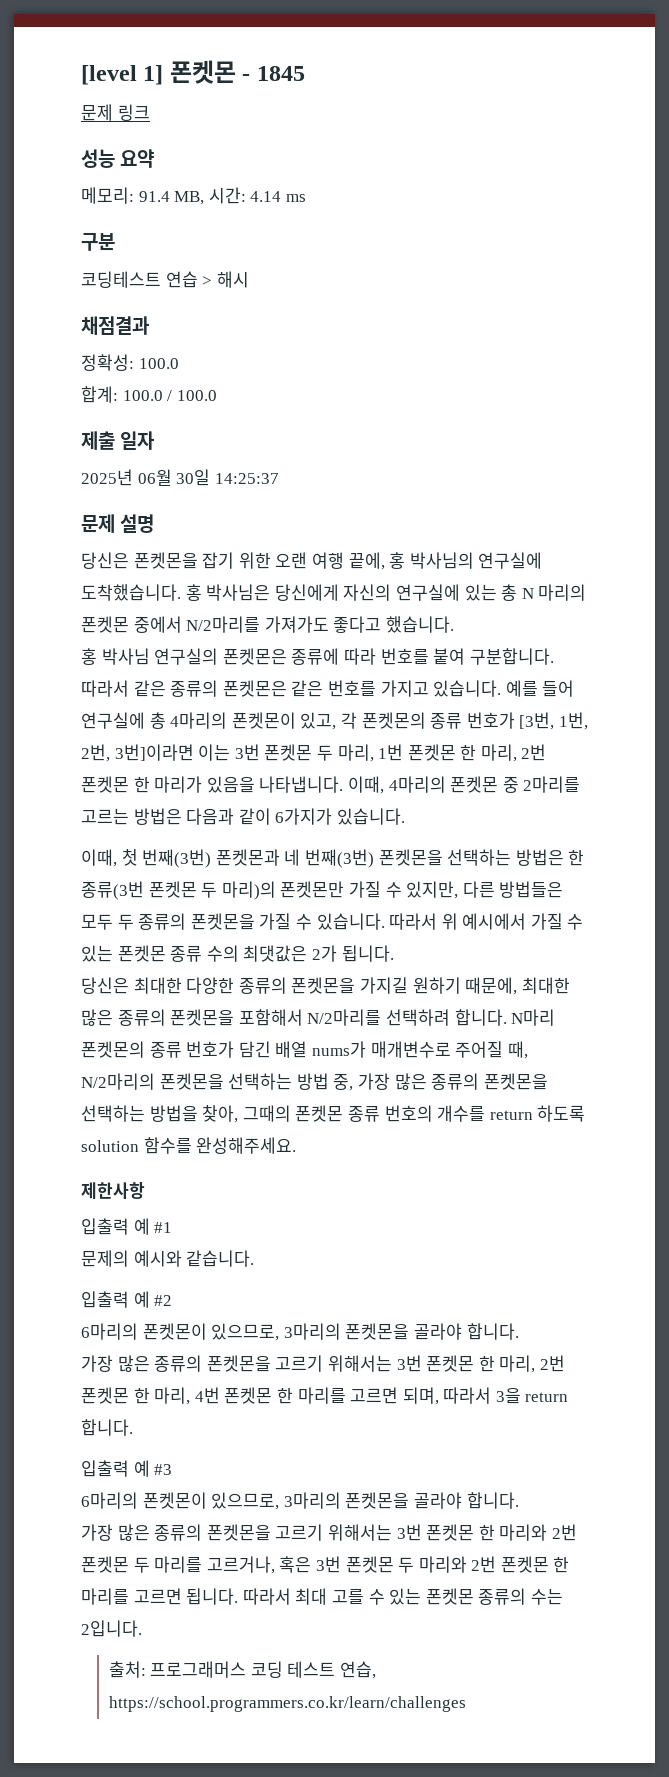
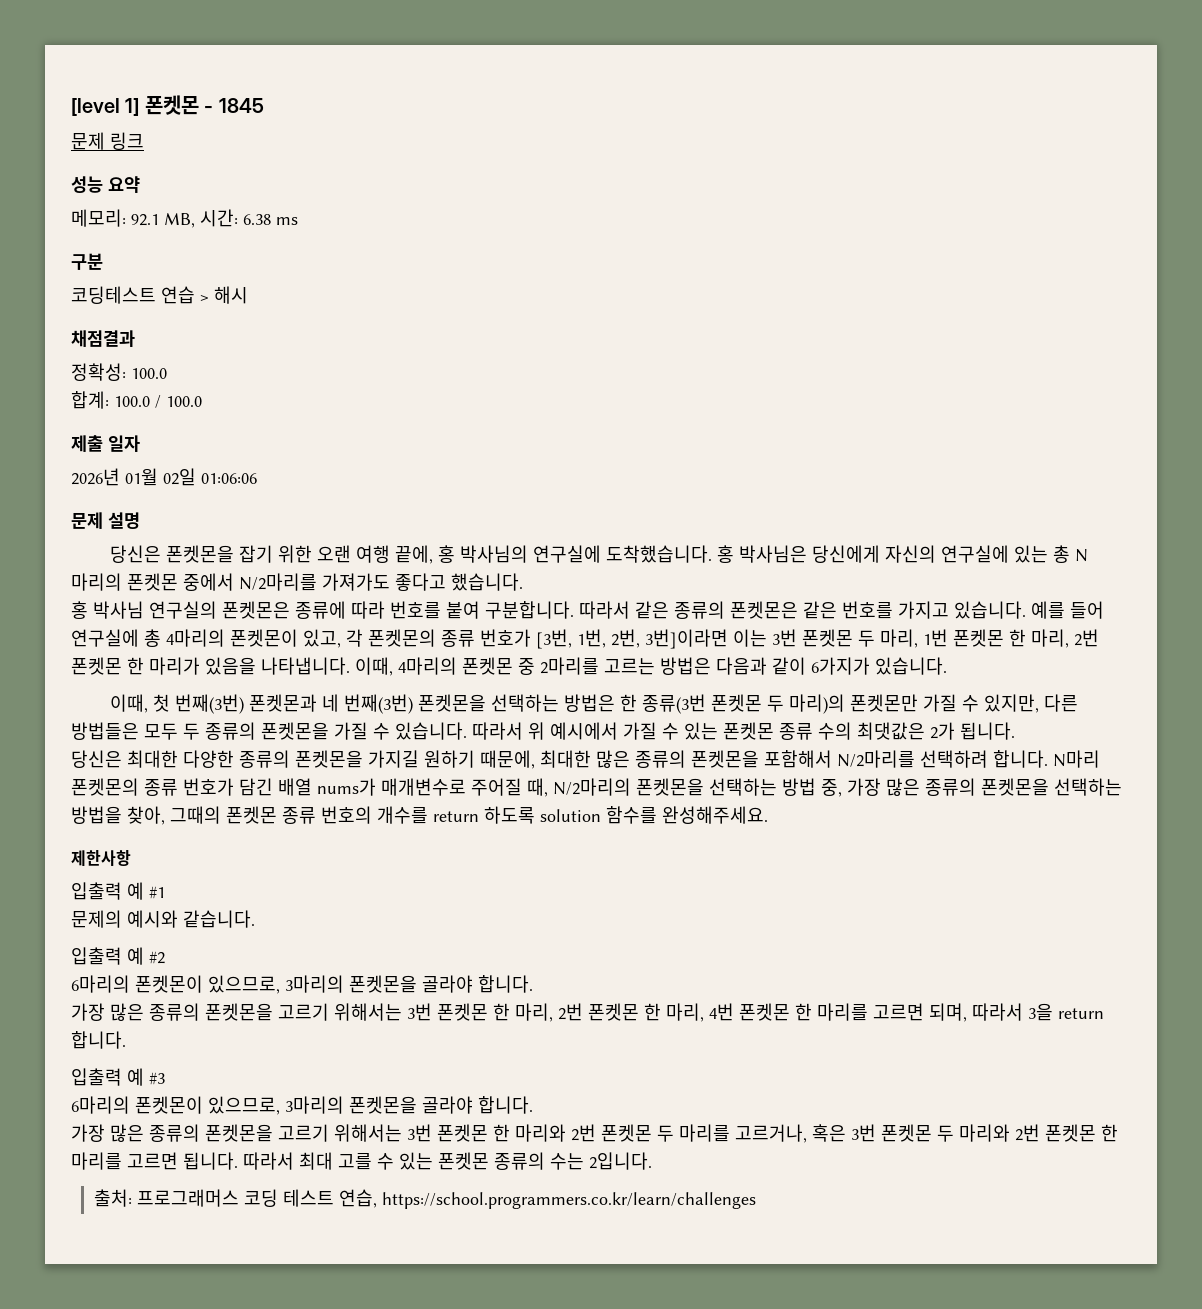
[138,191,170,202] 91.4 -> [131,214,159,226] 92.1
[250,191,282,202] 4.14 -> [243,214,271,225] 6.38
[81,469,279,486] 2025년 06월 30일 14:25:37 -> [71,468,257,486] 2026년 01월 02일 01:06:06

